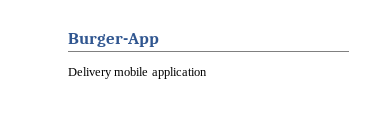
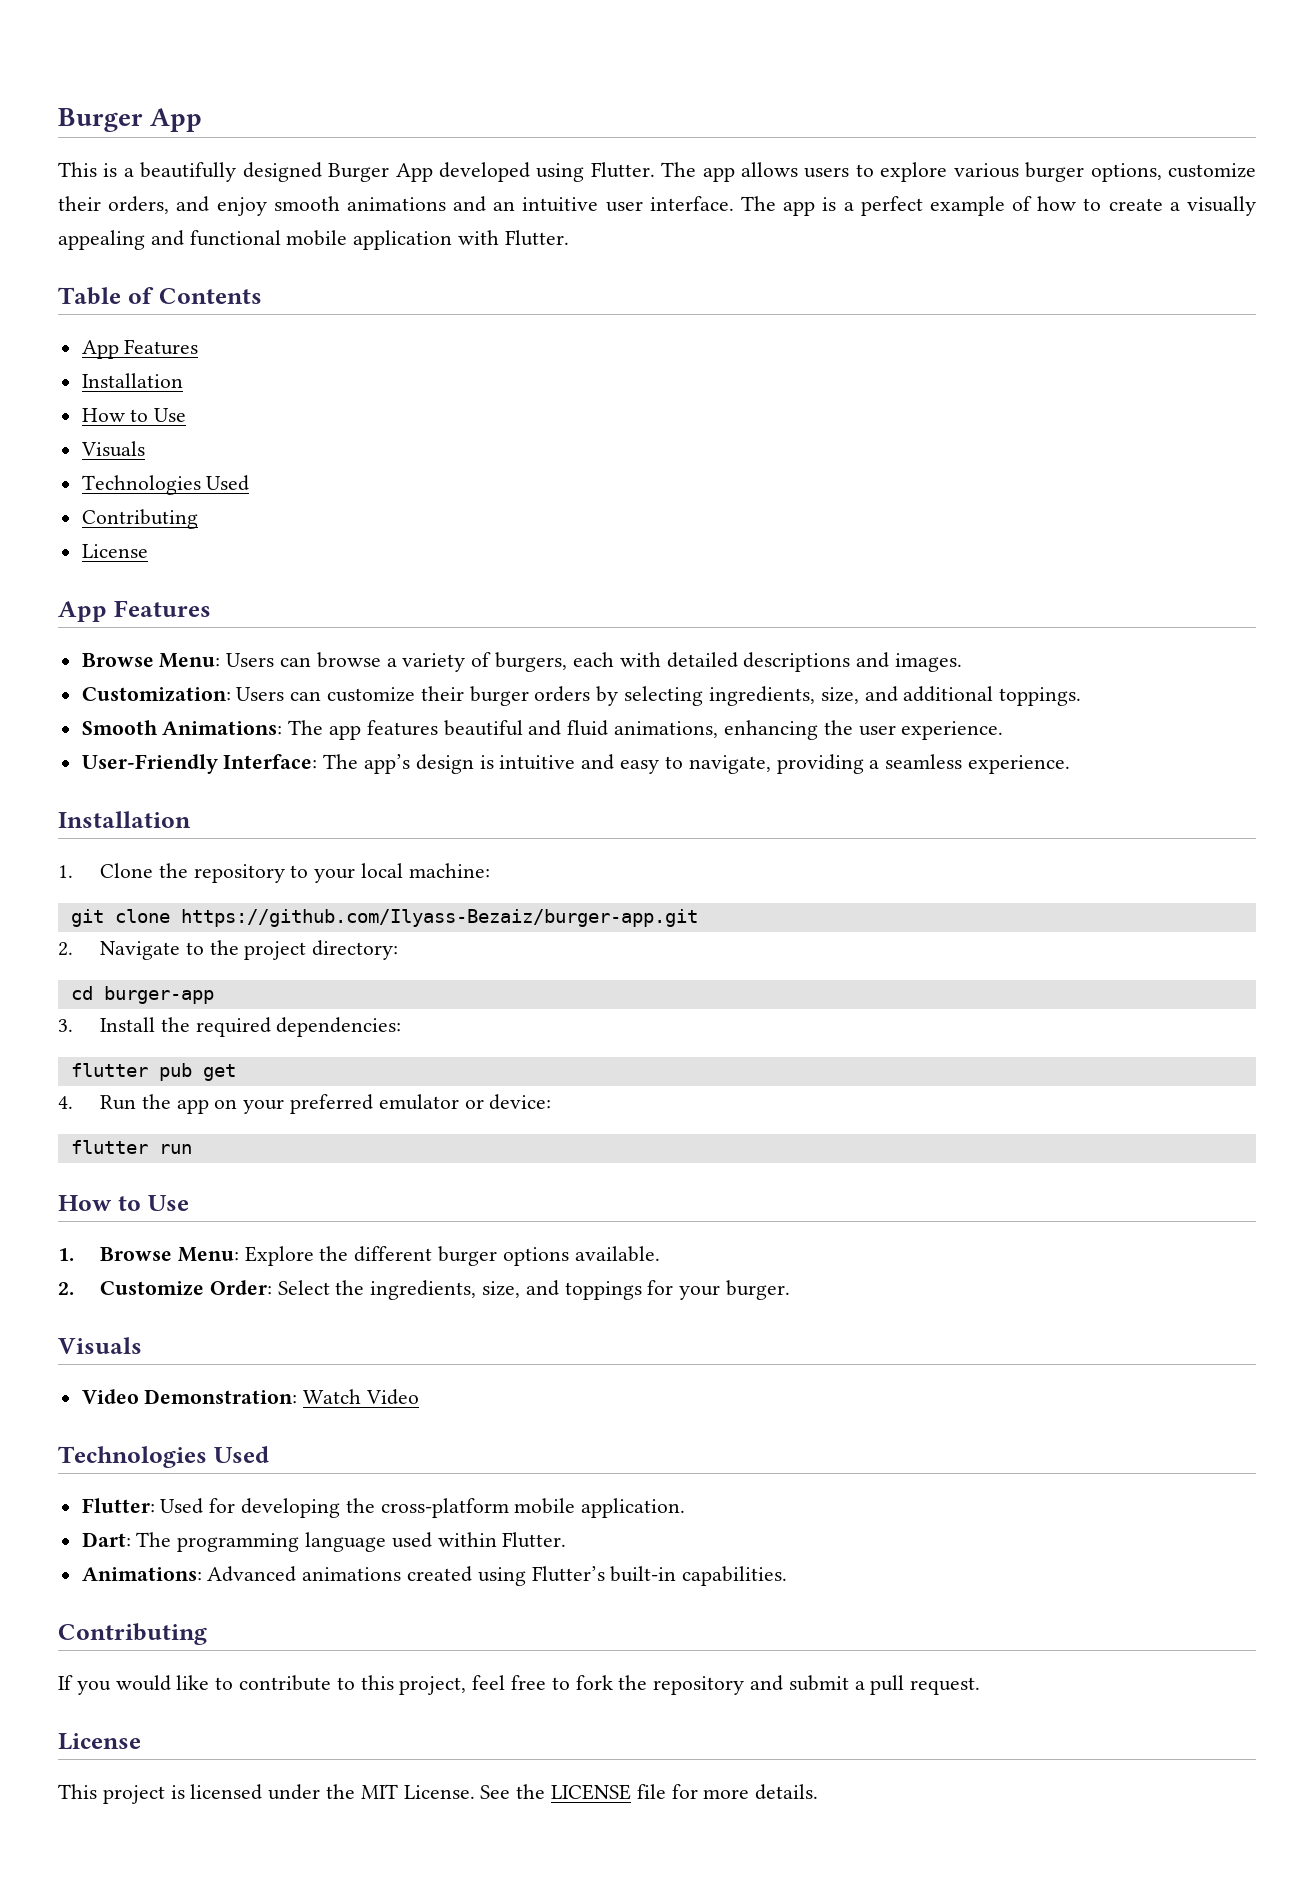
[68,33,159,47] [68,67,207,79] Burger-App // Delivery mobile application -> [58,108,203,132] [58,162,1256,182] [58,196,1256,216] [58,230,569,250] [58,287,262,305] [81,339,199,359] [81,373,183,388] [81,408,187,422] [80,441,145,457] [81,475,250,495] [81,509,198,529] [81,544,148,558] [58,600,211,622] [81,652,962,672] [81,686,1082,706] [81,720,1004,740] [81,754,1070,774] [58,811,191,828] [58,863,490,883] [70,909,698,927] [58,940,399,960] [70,986,214,1004] [58,1017,402,1037] [70,1063,236,1081] [58,1094,552,1114] [70,1140,192,1154] [58,1195,189,1211] [58,1246,660,1266] [58,1280,791,1300] [58,1337,142,1354] [81,1389,420,1405] [58,1446,269,1468] [81,1498,686,1518] [81,1532,567,1552] [81,1566,788,1586] [58,1623,207,1645] [58,1675,981,1695] [58,1733,141,1750] [58,1784,819,1804] Burger App // This is a beautifully designed Burger App developed using Flutter. The app allows users to explore various burger options, customize their orders, and enjoy smooth animations and an intuitive user interface. The app is a perfect example of how to create a visually appealing and functional mobile application with Flutter. // Table of Contents // App Features // Installation // How to Use // Visuals // Technologies Used // Contributing // License // App Features // Browse Menu: Users can browse a variety of burgers, each with detailed descriptions and images. // Customization: Users can customize their burger orders by selecting ingredients, size, and additional toppings. // Smooth Animations: The app features beautiful and fluid animations, enhancing the user experience. // User-Friendly Interface: The app’s design is intuitive and easy to navigate, providing a seamless experience. // Installation // 1. Clone the repository to your local machine: // git clone https://github.com/Ilyass-Bezaiz/burger-app.git // 2. Navigate to the project directory: // cd burger-app // 3. Install the required dependencies: // flutter pub get // 4. Run the app on your preferred emulator or device: // flutter run // How to Use // 1. Browse Menu: Explore the different burger options available. // 2. Customize Order: Select the ingredients, size, and toppings for your burger. // Visuals // Video Demonstration: Watch Video // Technologies Used // Flutter: Used for developing the cross-platform mobile application. // Dart: The programming language used within Flutter. // Animations: Advanced animations created using Flutter’s built-in capabilities. // Contributing // If you would like to contribute to this project, feel free to fork the repository and submit a pull request. // License // This project is licensed under the MIT License. See the LICENSE file for more details.

